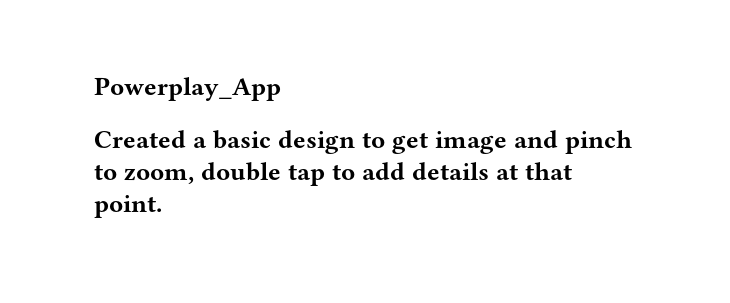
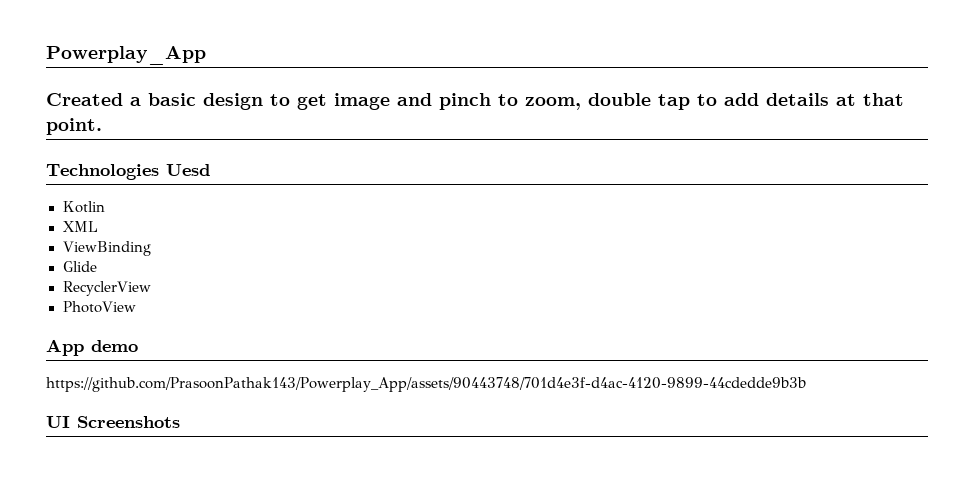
(162, 206) none -> [46,164,210,180] [62,201,105,213] [62,221,98,232] [62,241,151,256] [62,261,97,272] [62,281,151,296] [62,301,136,313] [46,339,138,356] [46,377,806,392] [46,416,180,428] // Technologies Uesd // Kotlin // XML // ViewBinding // Glide // RecyclerView // PhotoView // App demo // https://github.com/PrasoonPathak143/Powerplay_App/assets/90443748/701d4e3f-d4ac-4120-9899-44cdedde9b3b // UI Screenshots

